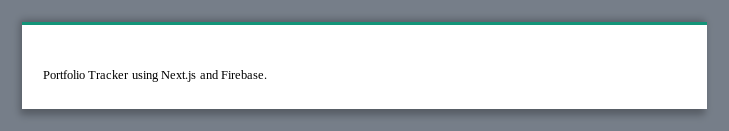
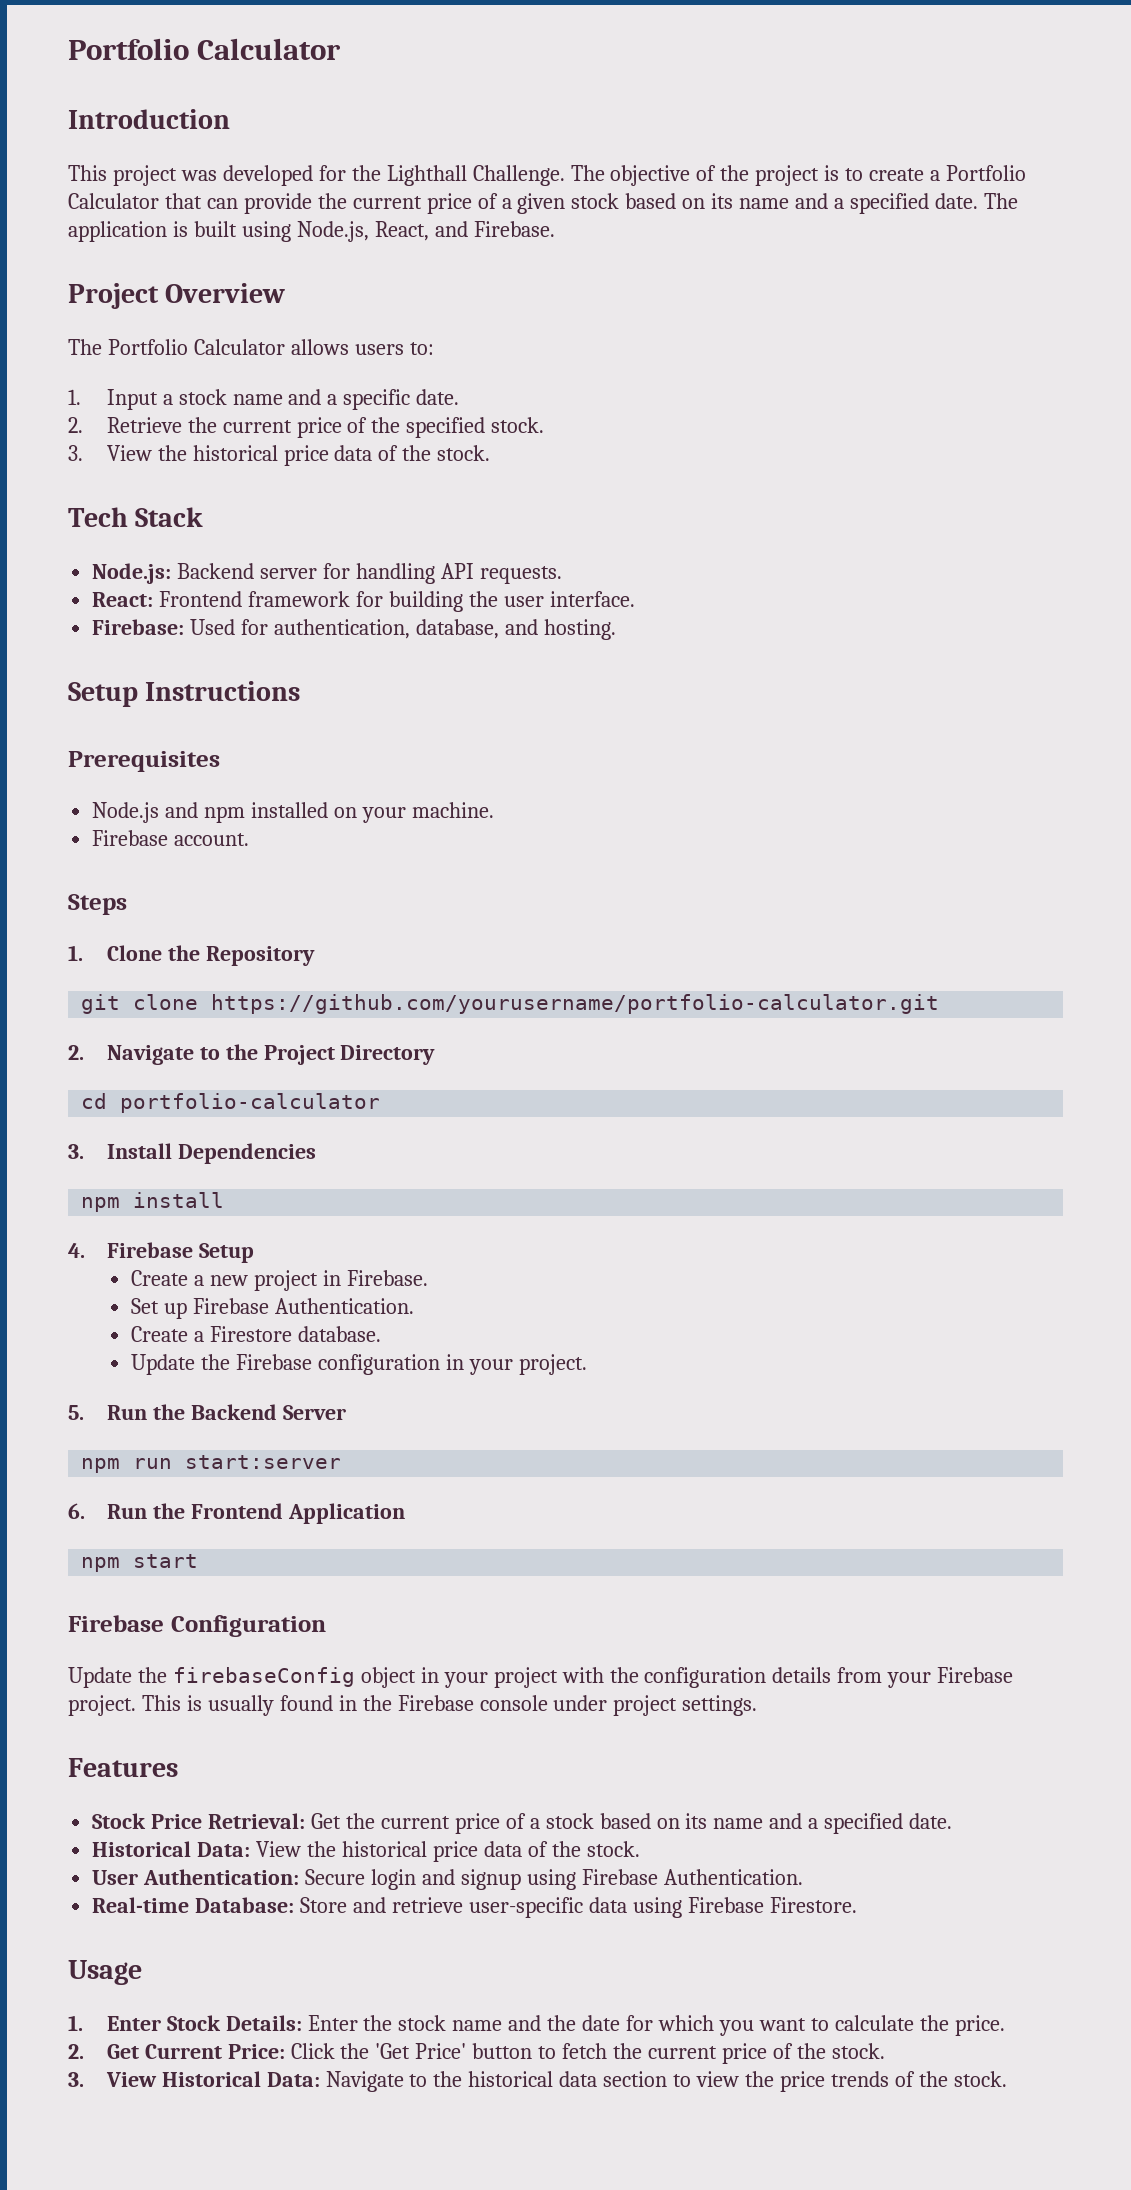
[43,70,267,82] Portfolio Tracker using Next.js and Firebase. -> [68,38,342,60] [68,109,230,129] [68,165,1026,186] [68,193,1018,214] [68,221,555,242] [68,283,286,309] [68,339,434,355] [68,389,460,410] [68,417,545,438] [68,445,491,466] [68,507,204,527] [92,563,562,584] [92,591,635,612] [92,619,616,640] [68,681,301,707] [68,751,220,772] [92,802,494,823] [92,830,250,846] [68,894,127,915] [68,945,315,966] [81,994,940,1014] [68,1044,436,1065] [81,1093,381,1113] [68,1143,316,1164] [81,1192,225,1212] [68,1242,254,1263] [130,1270,428,1291] [130,1298,414,1319] [130,1326,381,1342] [130,1354,587,1375] [68,1404,346,1420] [81,1455,342,1473] [68,1503,405,1524] [81,1554,199,1572] [68,1615,326,1637] [68,1667,1014,1688] [68,1695,758,1716] [68,1758,178,1777] [92,1813,953,1834] [92,1841,640,1862] [92,1869,803,1890] [92,1897,857,1918] [68,1960,142,1985] [68,2015,1005,2036] [68,2043,885,2064] [68,2071,1007,2092] Portfolio Calculator // Introduction // This project was developed for the Lighthall Challenge. The objective of the project is to create a Portfolio Calculator that can provide the current price of a given stock based on its name and a specified date. The application is built using Node.js, React, and Firebase. // Project Overview // The Portfolio Calculator allows users to: // 1. Input a stock name and a specific date. // 2. Retrieve the current price of the specified stock. // 3. View the historical price data of the stock. // Tech Stack // Node.js: Backend server for handling API requests. // React: Frontend framework for building the user interface. // Firebase: Used for authentication, database, and hosting. // Setup Instructions // Prerequisites // Node.js and npm installed on your machine. // Firebase account. // Steps // 1. Clone the Repository // git clone https://github.com/yourusername/portfolio-calculator.git // 2. Navigate to the Project Directory // cd portfolio-calculator // 3. Install Dependencies // npm install // 4. Firebase Setup // Create a new project in Firebase. // Set up Firebase Authentication. // Create a Firestore database. // Update the Firebase configuration in your project. // 5. Run the Backend Server // npm run start:server // 6. Run the Frontend Application // npm start // Firebase Configuration // Update the firebaseConfig object in your project with the configuration details from your Firebase project. This is usually found in the Firebase console under project settings. // Features // Stock Price Retrieval: Get the current price of a stock based on its name and a specified date. // Historical Data: View the historical price data of the stock. // User Authentication: Secure login and signup using Firebase Authentication. // Real-time Database: Store and retrieve user-specific data using Firebase Firestore. // Usage // 1. Enter Stock Details: Enter the stock name and the date for which you want to calculate the price. // 2. Get Current Price: Click the 'Get Price' button to fetch the current price of the stock. // 3. View Historical Data: Navigate to the historical data section to view the price trends of the stock.

